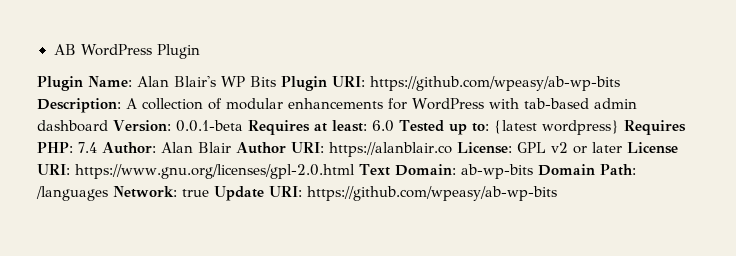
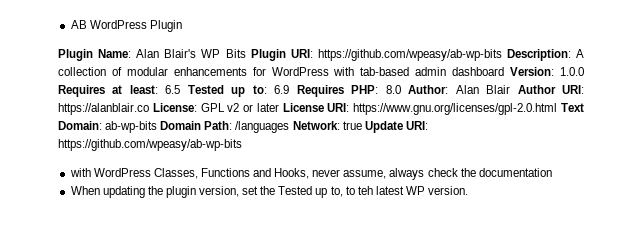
[175,120,243,132] 0.0.1-beta -> [559,67,584,76] 1.0.0
[371,120,394,132] 6.0 -> [165,85,181,94] 6.5
[493,120,619,135] {latest wordpress} -> [274,85,290,94] 6.9
[78,142,97,153] 7.4 -> [385,85,401,94] 8.0
(557, 193) none -> [69,168,552,180] [70,186,469,198] // with WordPress Classes, Functions and Hooks, never assume, always check the documentation // When updating the plugin version, set the Tested up to, to teh latest WP version.

